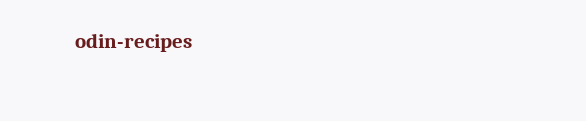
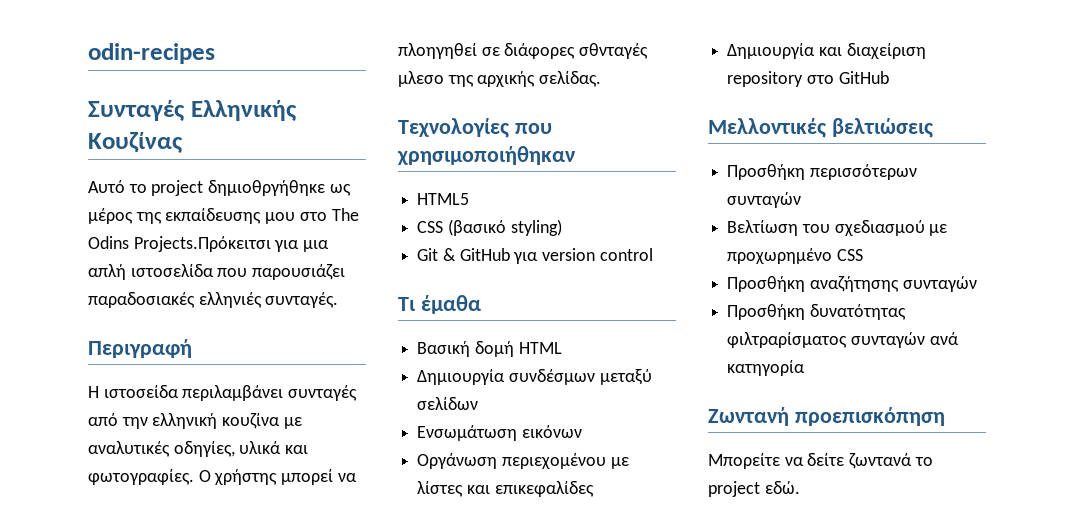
(192, 42) none -> [88,100,297,121] [88,132,183,153] [88,180,351,196] [88,208,359,224] [88,236,330,252] [88,264,346,280] [88,292,339,308] [88,339,192,358] [88,385,358,401] [88,413,302,429] [88,441,309,457] [88,469,357,485] [398,43,649,59] [398,71,602,87] [398,118,552,138] [397,146,576,165] [417,193,470,205] [417,219,562,236] [417,248,653,264] [398,295,481,314] [417,341,562,357] [417,369,652,385] [417,397,479,410] [417,425,582,441] [417,453,629,469] [417,481,594,497] [727,43,926,59] [727,71,889,87] [708,118,933,138] [727,164,917,180] [727,192,802,208] [727,220,948,236] [727,248,863,264] [727,276,977,292] [727,304,906,320] [727,332,959,348] [727,360,806,376] [708,407,945,426] [708,453,933,469] [708,481,800,497] // Συνταγές Ελληνικής Κουζίνας // Αυτό το project δημιοθργήθηκε ως μέρος της εκπαίδευσης μου στο The Odins Projects.Πρόκειτσι για μια απλή ιστοσελίδα που παρουσιάζει παραδοσιακές ελληνιές συνταγές. // Περιγραφή // Η ιστοσείδα περιλαμβάνει συνταγές από την ελληνική κουζίνα με αναλυτικές οδηγίες, υλικά και φωτογραφίες. Ο χρήστης μπορεί να πλοηγηθεί σε διάφορες σθνταγές μλεσο της αρχικής σελίδας. // Τεχνολογίες που χρησιμοποιήθηκαν // HTML5 // CSS (βασικό styling) // Git & GitHub για version control // Τι έμαθα // Βασική δομή HTML // Δημιουργία συνδέσμων μεταξύ σελίδων // Ενσωμάτωση εικόνων // Οργάνωση περιεχομένου με λίστες και επικεφαλίδες // Δημιουργία και διαχείριση repository στο GitHub // Μελλοντικές βελτιώσεις // Προσθήκη περισσότερων συνταγών // Βελτίωση του σχεδιασμού με προχωρημένο CSS // Προσθήκη αναζήτησης συνταγών // Προσθήκη δυνατότητας φιλτραρίσματος συνταγών ανά κατηγορία // Ζωντανή προεπισκόπηση // Μπορείτε να δείτε ζωντανά το project εδώ.

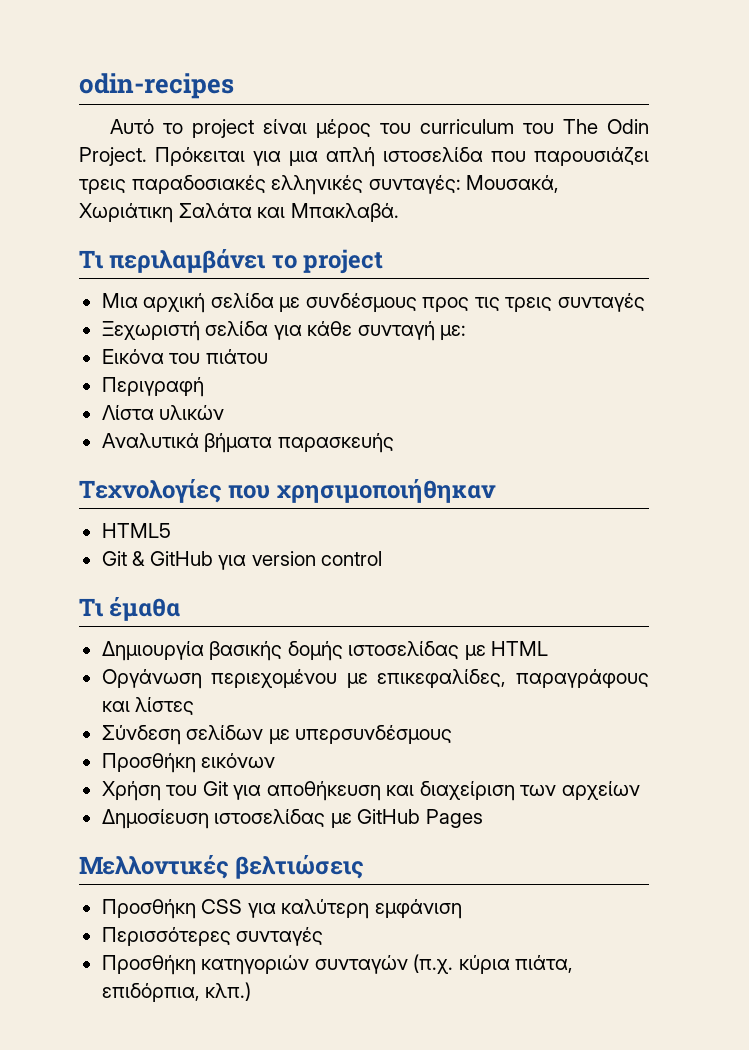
[88,100,297,121] [88,132,183,153] // Συνταγές Ελληνικής Κουζίνας -> (234, 86) none
[208,180,351,196] [88,208,359,224] [88,236,271,252] δημιοθργήθηκε ως μέρος της εκπαίδευσης μου στο The Odins Projects.Πρόκειτσι -> [262,119,650,139] [79,147,245,166] είναι μέρος του curriculum του The Odin Project. Πρόκειται
[88,292,339,308] [88,339,192,358] [88,385,358,401] [88,413,302,429] [88,441,309,457] [88,469,357,485] [398,43,649,59] [398,71,602,87] παραδοσιακές ελληνιές συνταγές. // Περιγραφή // Η ιστοσείδα περιλαμβάνει συνταγές από την ελληνική κουζίνα με αναλυτικές οδηγίες, υλικά και φωτογραφίες. Ο χρήστης μπορεί να πλοηγηθεί σε διάφορες σθνταγές μλεσο της αρχικής σελίδας. -> [79,175,560,195] [79,203,399,223] [79,249,384,274] [101,293,645,313] [101,321,467,341] [101,349,268,364] [101,377,204,397] [101,405,225,420] [101,433,394,453] τρεις παραδοσιακές ελληνικές συνταγές: Μουσακά, Χωριάτικη Σαλάτα και Μπακλαβά. // Τι περιλαμβάνει το project // Μια αρχική σελίδα με συνδέσμους προς τις τρεις συνταγές // Ξεχωριστή σελίδα για κάθε συνταγή με: // Εικόνα του πιάτου // Περιγραφή // Λίστα υλικών // Αναλυτικά βήματα παρασκευής
[417,219,562,236] // CSS (βασικό styling) -> (171, 530) none
[417,341,562,357] [417,369,652,385] [417,397,479,410] [417,425,582,441] [417,453,629,469] [417,481,594,497] [727,43,926,59] [727,71,889,87] Βασική δομή HTML // Δημιουργία συνδέσμων μεταξύ σελίδων // Ενσωμάτωση εικόνων // Οργάνωση περιεχομένου με λίστες και επικεφαλίδες // Δημιουργία και διαχείριση repository στο GitHub -> [101,641,549,661] [101,669,649,689] [101,697,195,715] [101,725,453,745] [101,753,276,773] [101,781,640,801] [101,809,483,829] Δημιουργία βασικής δομής ιστοσελίδας με HTML // Οργάνωση περιεχομένου με επικεφαλίδες, παραγράφους και λίστες // Σύνδεση σελίδων με υπερσυνδέσμους // Προσθήκη εικόνων // Χρήση του Git για αποθήκευση και διαχείριση των αρχείων // Δημοσίευση ιστοσελίδας με GitHub Pages
[809,164,917,180] [727,192,802,208] [727,220,948,236] [727,248,863,264] [727,276,977,292] [727,304,906,320] [727,332,959,348] [727,360,806,376] [708,407,945,426] [708,453,933,469] [708,481,800,497] περισσότερων συνταγών // Βελτίωση του σχεδιασμού με προχωρημένο CSS // Προσθήκη αναζήτησης συνταγών // Προσθήκη δυνατότητας φιλτραρίσματος συνταγών ανά κατηγορία // Ζωντανή προεπισκόπηση // Μπορείτε να δείτε ζωντανά το project εδώ. -> [201,899,462,919] [101,927,324,946] [101,954,574,975] [101,982,252,1002] CSS για καλύτερη εμφάνιση // Περισσότερες συνταγές // Προσθήκη κατηγοριών συνταγών (π.χ. κύρια πιάτα, επιδόρπια, κλπ.)

